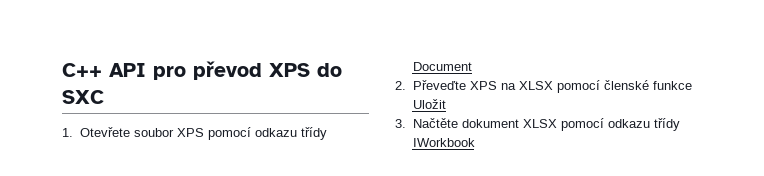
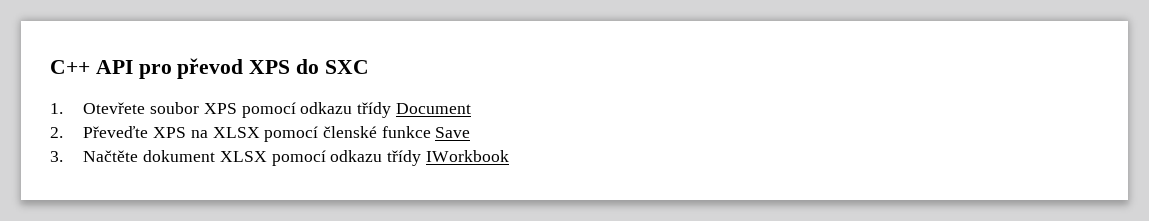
[412,99,446,109] Uložit -> [435,127,471,138] Save

